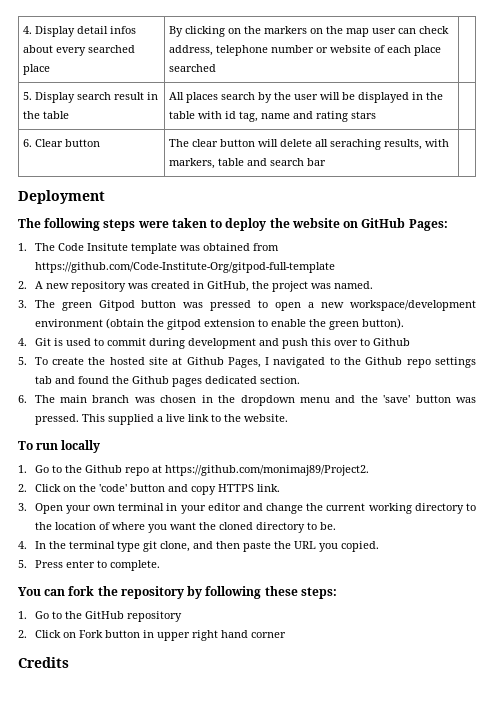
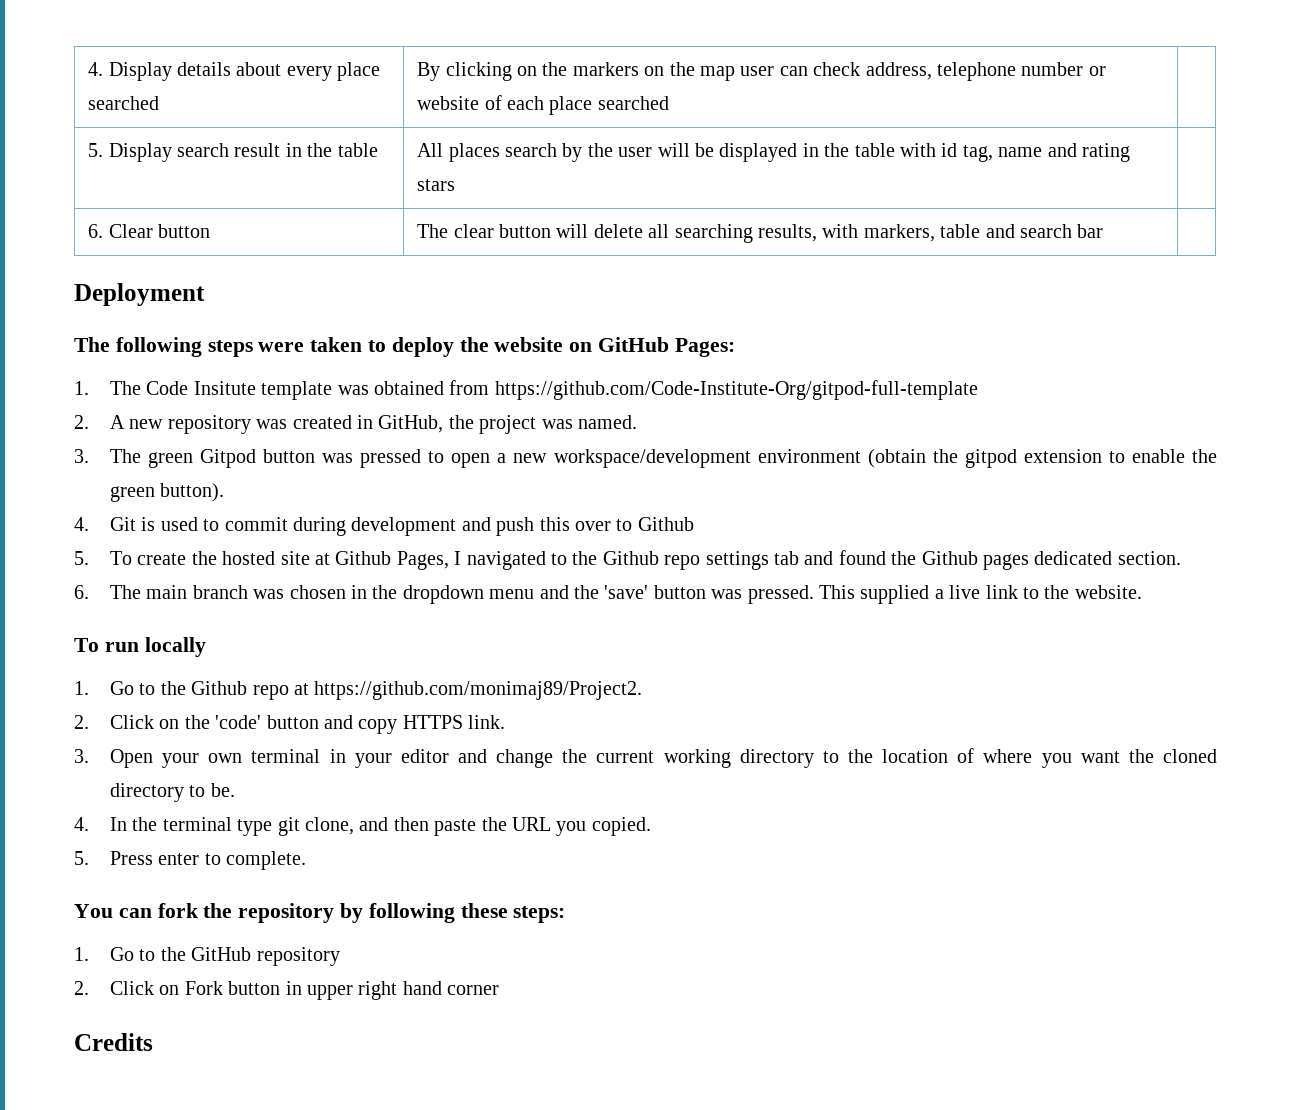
[77,26,137,34] detail infos -> [176,62,231,76] details
[88,45,136,53] [23,64,51,75] searched place -> [337,62,381,81] [88,96,160,110] place searched
[330,139,382,150] seraching -> [674,224,753,243] searching

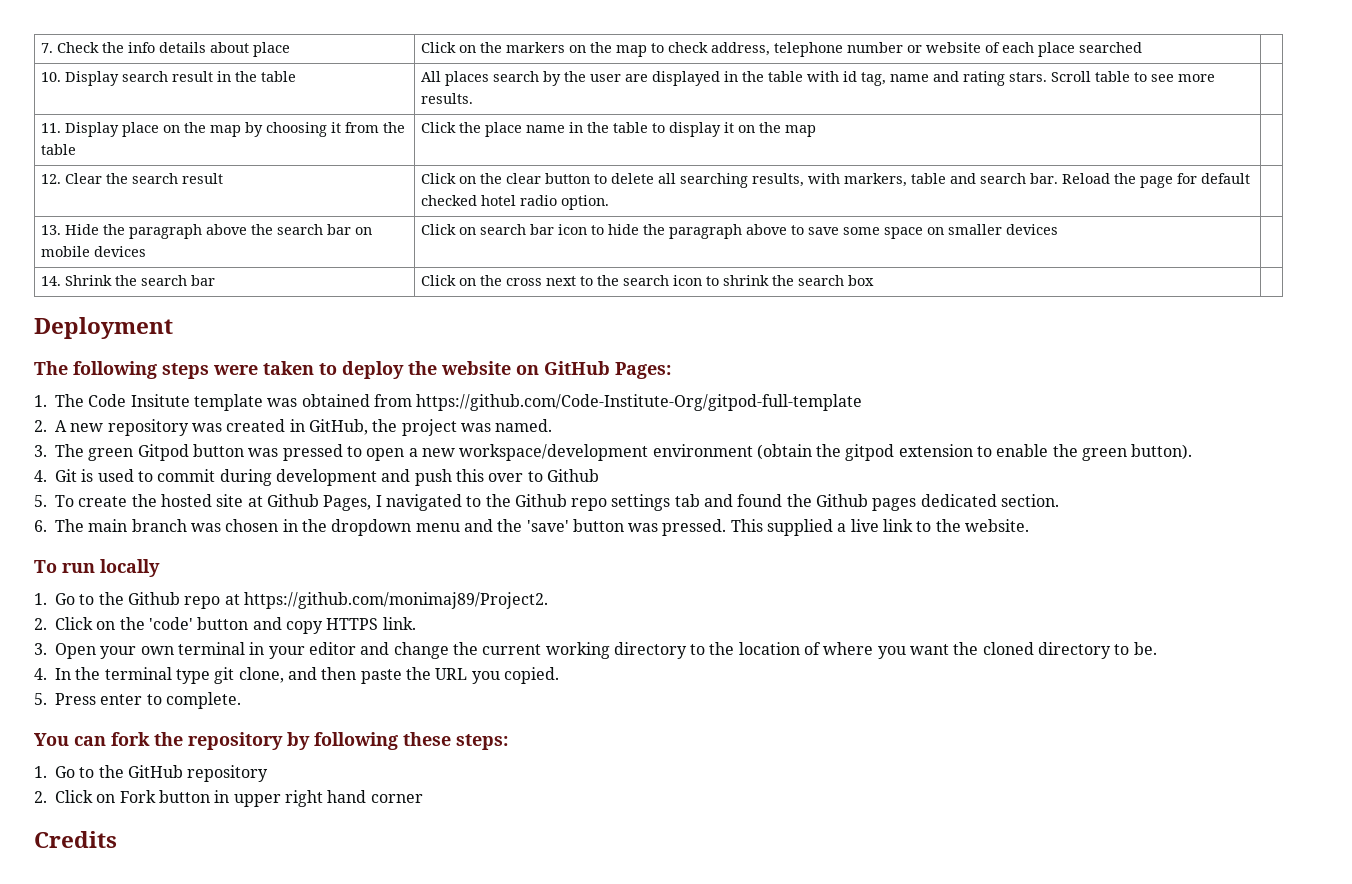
[88,62,172,81] 4. Display -> [40,42,155,53] 7. Check the info
[286,62,381,81] [88,96,160,110] [417,62,512,81] every place searched | By clicking -> [252,42,290,57] [420,42,456,53] place | Click
[740,66,808,76] user can -> [650,43,664,53] to
[88,143,104,157] 5. -> [40,72,61,82] 10.
[657,143,714,157] will be -> [624,74,648,82] are
[417,179,456,191] [88,224,210,238] [417,224,449,238] stars | // 6. Clear button | The -> [1008,71,1215,82] [420,93,473,104] [40,122,405,137] [40,144,76,155] [420,122,816,137] [40,173,223,184] [420,173,502,184] stars. Scroll table to see more results. | // 11. Display place on the map by choosing it from the table | Click the place name in the table to display it on the map | // 12. Clear the search result | Click on the
[556,224,589,238] will -> [593,174,607,184] to
[1077,224,1104,238] bar -> [1029,173,1250,188] [420,195,609,210] [40,224,372,239] [40,246,146,257] [420,224,1058,239] [40,275,215,286] [420,275,874,286] bar. Reload the page for default checked hotel radio option. | // 13. Hide the paragraph above the search bar on mobile devices | Click on search bar icon to hide the paragraph above to save some space on smaller devices | // 14. Shrink the search bar | Click on the cross next to the search icon to shrink the search box

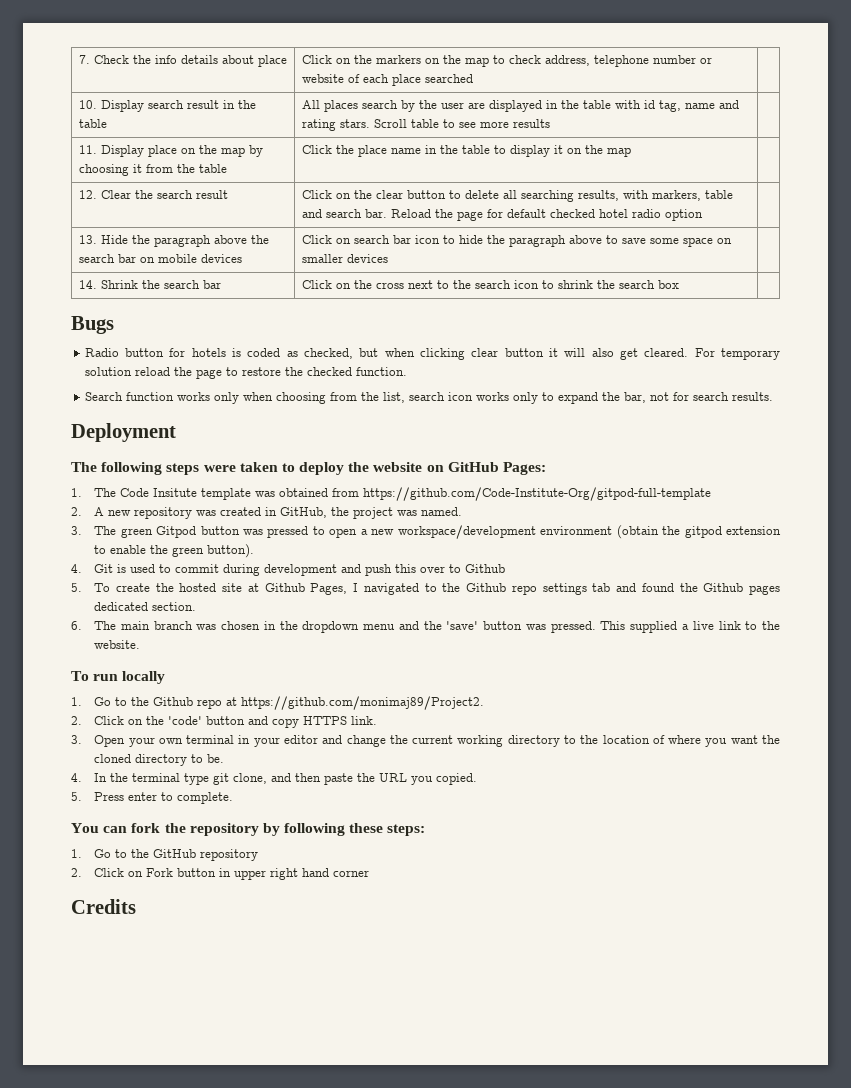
[420,93,473,104] results. -> [512,119,550,128] results
[560,195,609,210] option. -> [664,209,703,221] option
(874, 280) none -> [71,316,114,334] [84,348,780,360] [84,367,407,379] [84,392,773,404] // Bugs // Radio button for hotels is coded as checked, but when clicking clear button it will also get cleared. For temporary solution reload the page to restore the checked function. // Search function works only when choosing from the list, search icon works only to expand the bar, not for search results.

